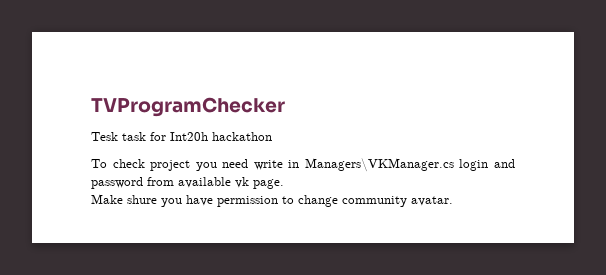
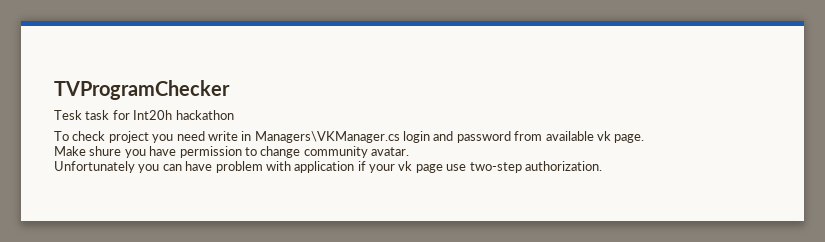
(453, 201) none -> [54,161,602,173] // Unfortunately you can have problem with application if your vk page use two-step authorization.

